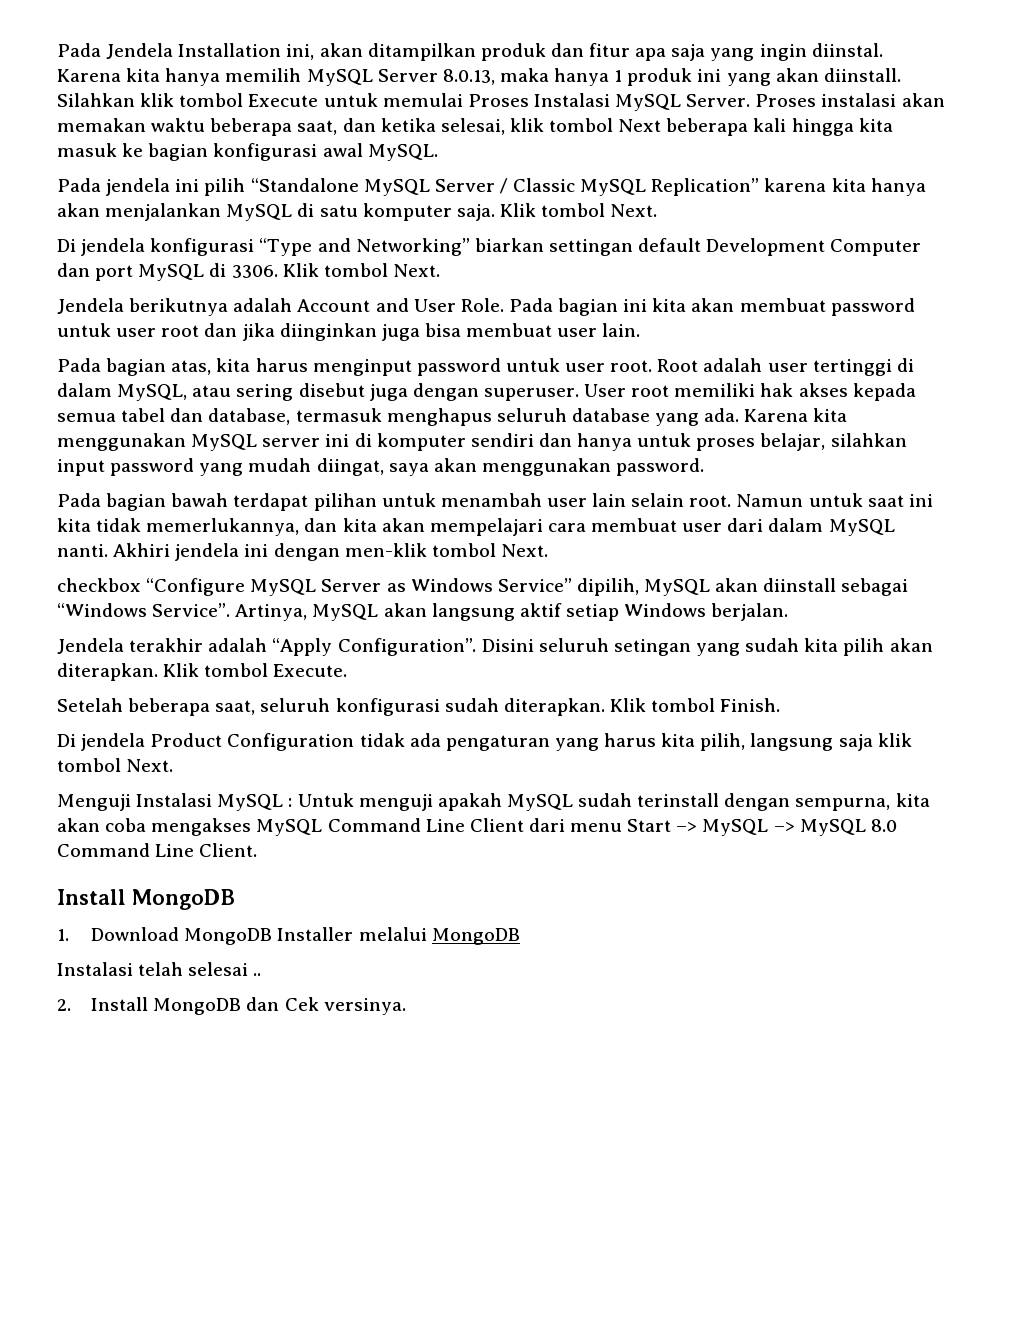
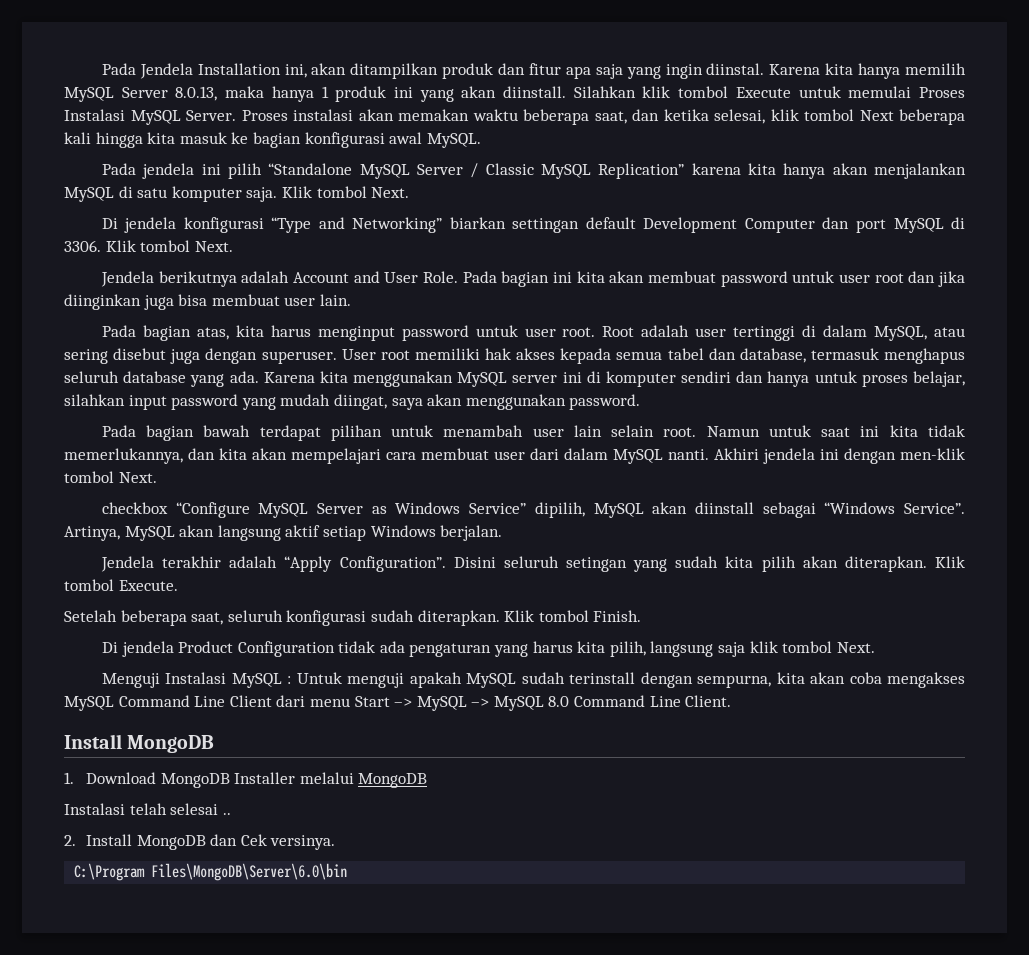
(406, 1006) none -> [74,863,348,881] // C:\Program Files\MongoDB\Server\6.0\bin

